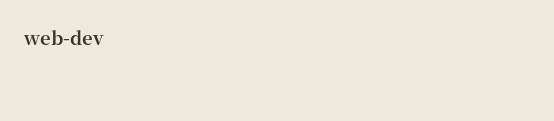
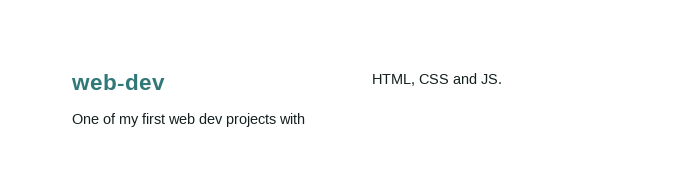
(104, 37) none -> [72,113,305,127] [372,73,502,86] // One of my first web dev projects with HTML, CSS and JS.

